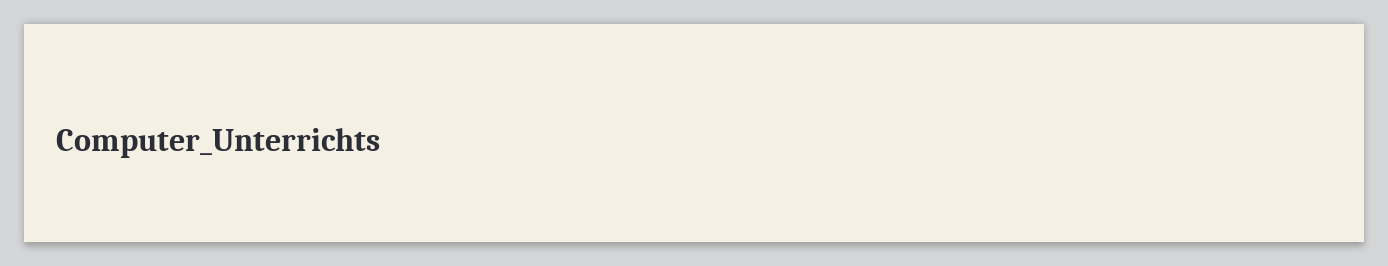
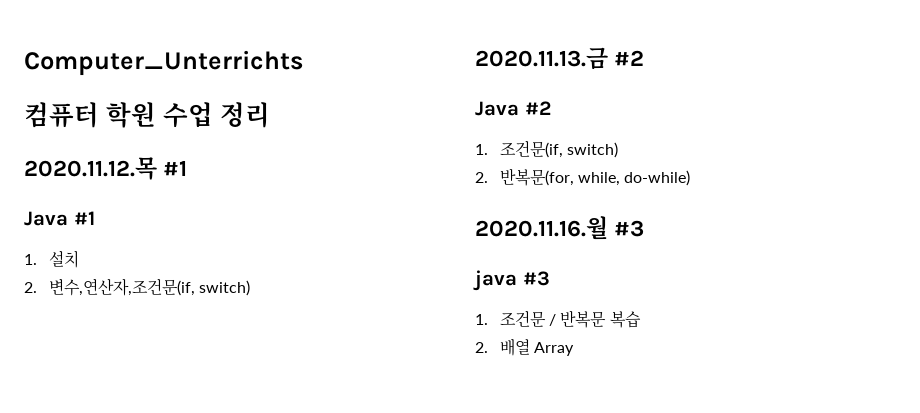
(380, 143) none -> [24,102,270,128] [24,157,188,180] [24,211,95,226] [24,250,79,268] [24,278,250,296] [475,47,645,69] [475,101,551,116] [475,140,618,158] [475,168,691,186] [475,216,645,240] [473,270,550,291] [475,310,641,328] [475,338,574,356] // 컴퓨터 학원 수업 정리 // 2020.11.12.목 #1 // Java #1 // 1. 설치 // 2. 변수,연산자,조건문(if, switch) // 2020.11.13.금 #2 // Java #2 // 1. 조건문(if, switch) // 2. 반복문(for, while, do-while) // 2020.11.16.월 #3 // java #3 // 1. 조건문 / 반복문 복습 // 2. 배열 Array

